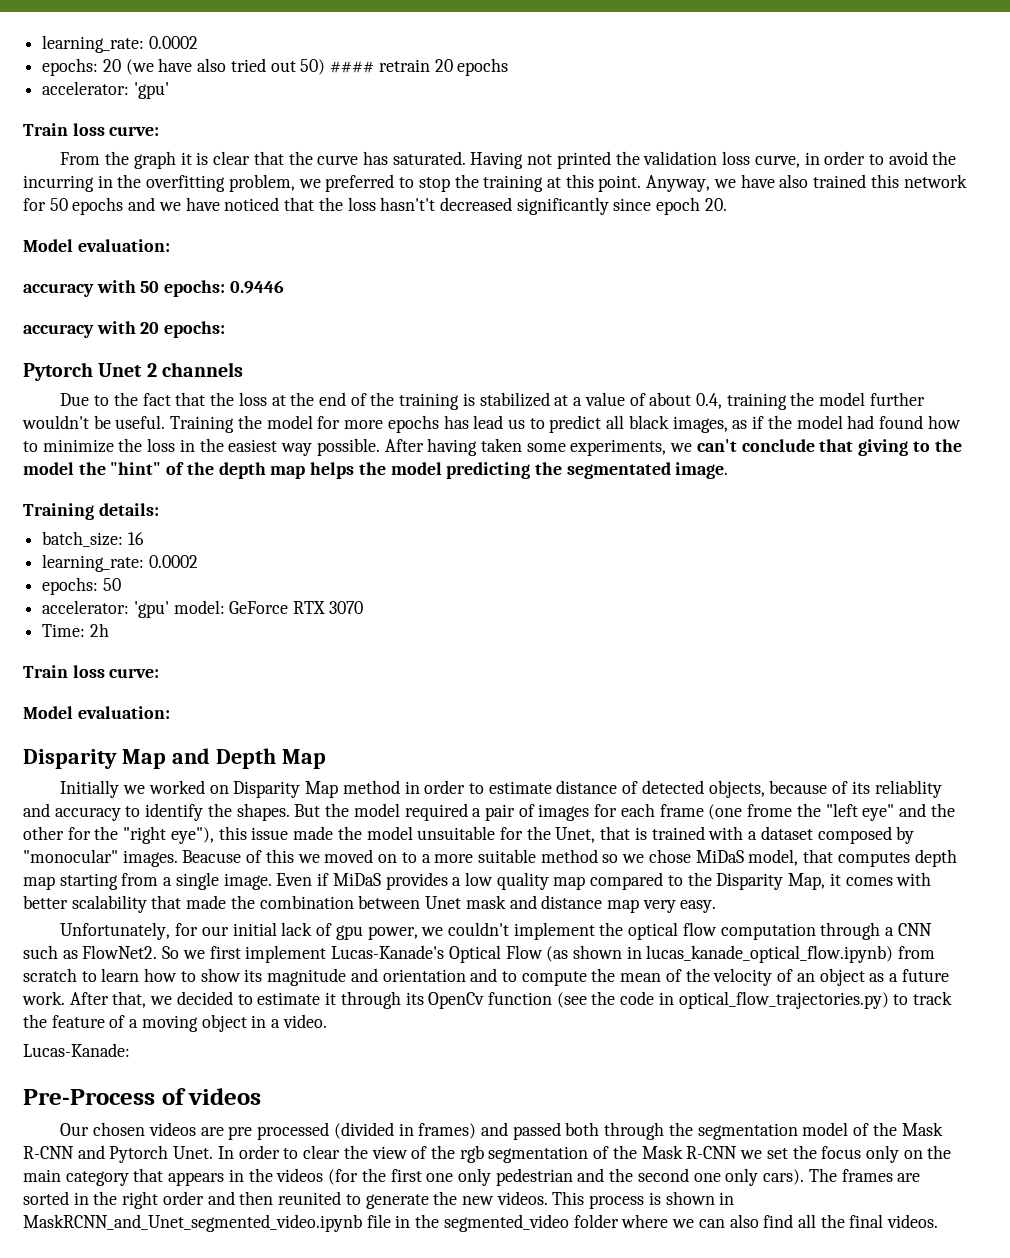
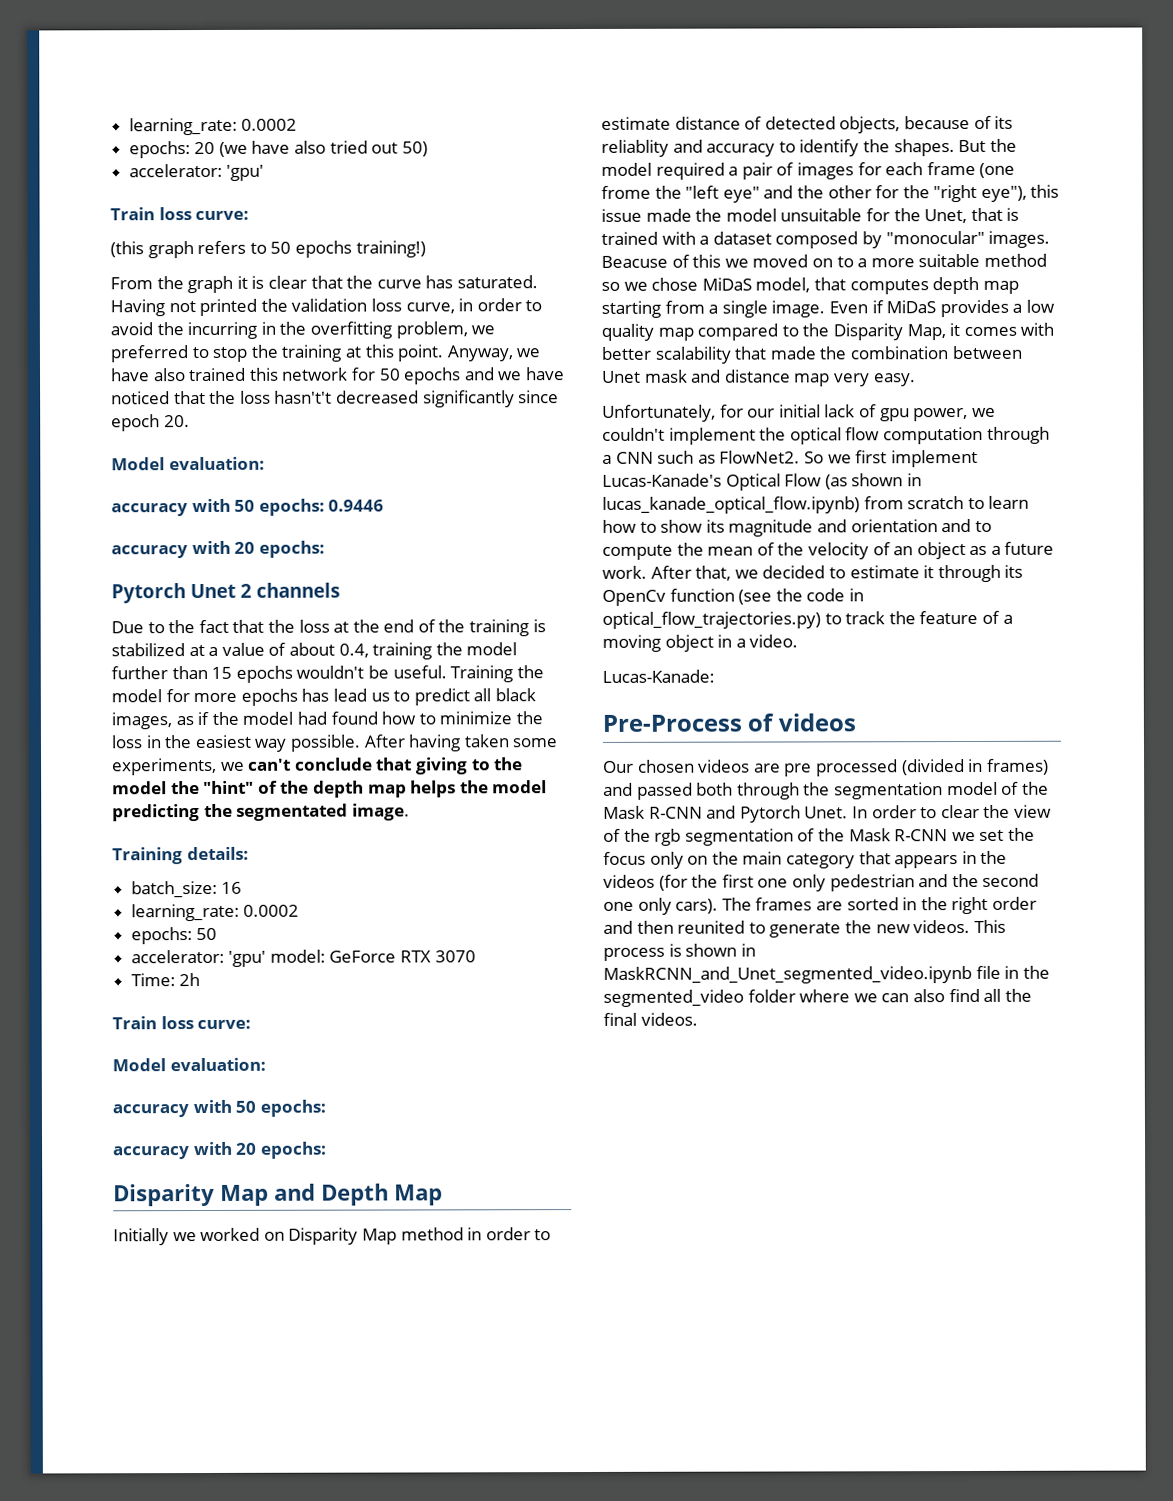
[330,58,509,76] #### retrain 20 epochs -> (428, 149) none
(160, 131) none -> [110,240,426,259] // (this graph refers to 50 epochs training!)
(925, 399) none -> [171,665,293,683] than 15 epochs
(170, 712) none -> [112,1099,326,1118] [113,1141,327,1160] // accuracy with 50 epochs: // accuracy with 20 epochs:

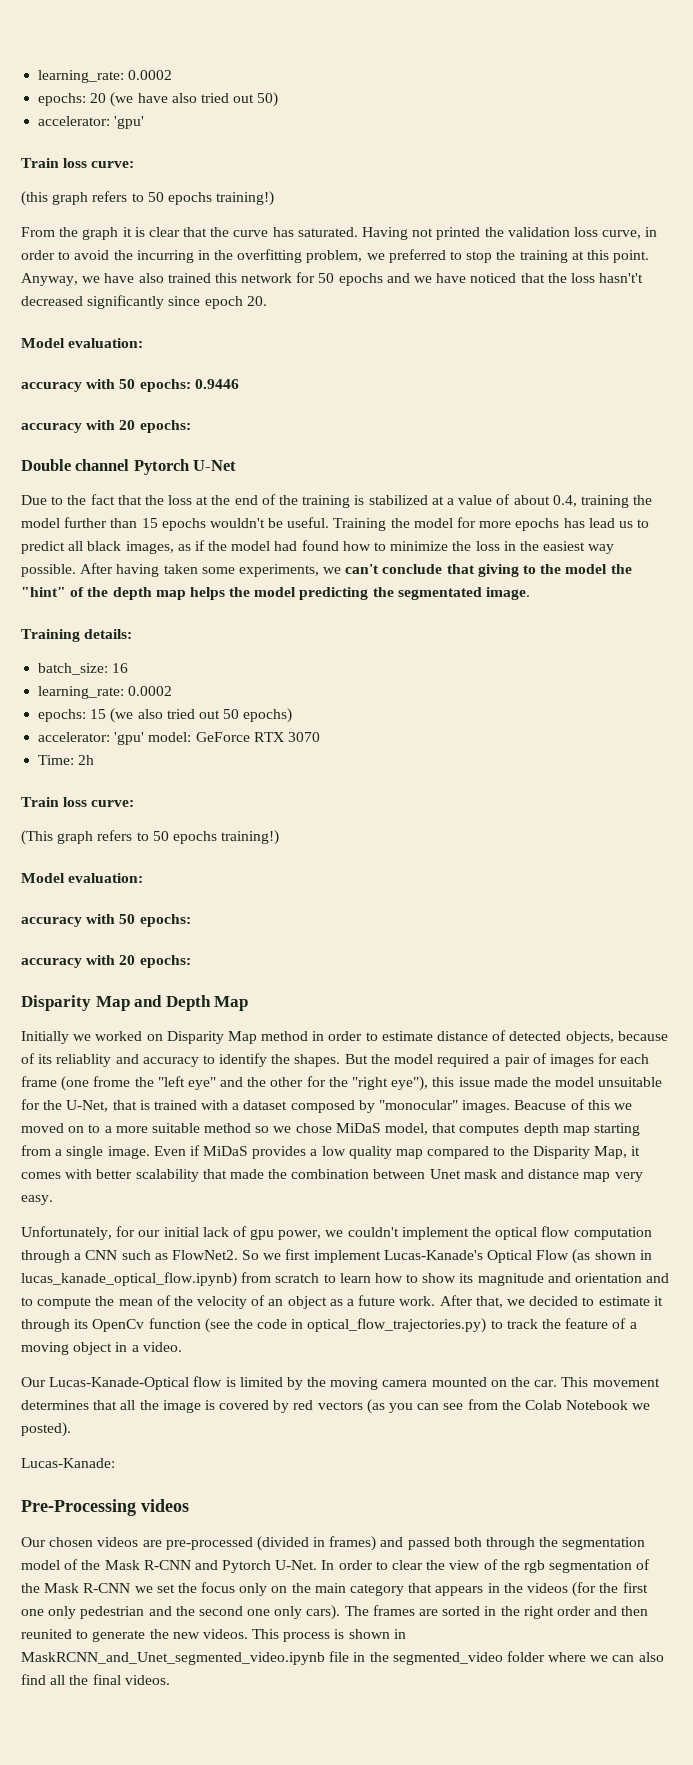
[111,582,341,604] Pytorch Unet 2 channels -> [21,459,237,475] Double channel Pytorch U-Net
[196,927,218,941] 50 -> [90,708,293,723] 15 (we also tried out 50 epochs)
(252, 1024) none -> [21,830,280,845] // (This graph refers to 50 epochs training!)
[924,209,968,224] Unet, -> [66,1100,109,1112] U-Net,
(799, 641) none -> [21,1376,660,1390] [21,1399,651,1414] [21,1422,71,1437] // Our Lucas-Kanade-Optical flow is limited by the moving camera mounted on the car. This movement determines that all the image is covered by red vectors (as you can see from the Colab Notebook we posted).
[602,713,775,732] Pre-Process of -> [21,1499,136,1516] Pre-Processing
[784,759,898,777] pre processed -> [165,1537,253,1550] pre-processed
[804,806,849,819] Unet. -> [275,1560,318,1570] U-Net.

